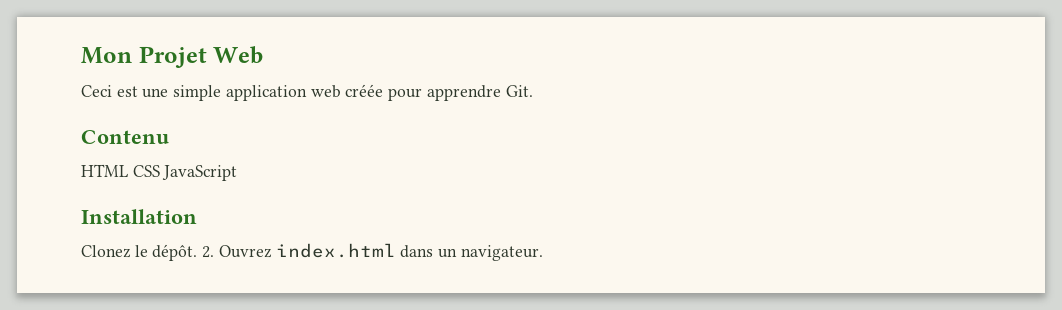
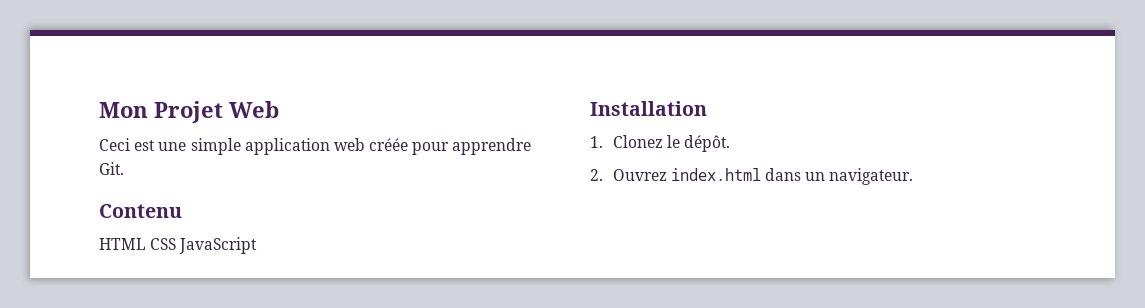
(197, 216) none -> [590,136,603,148] 1.
(198, 252) none -> (731, 143) //

